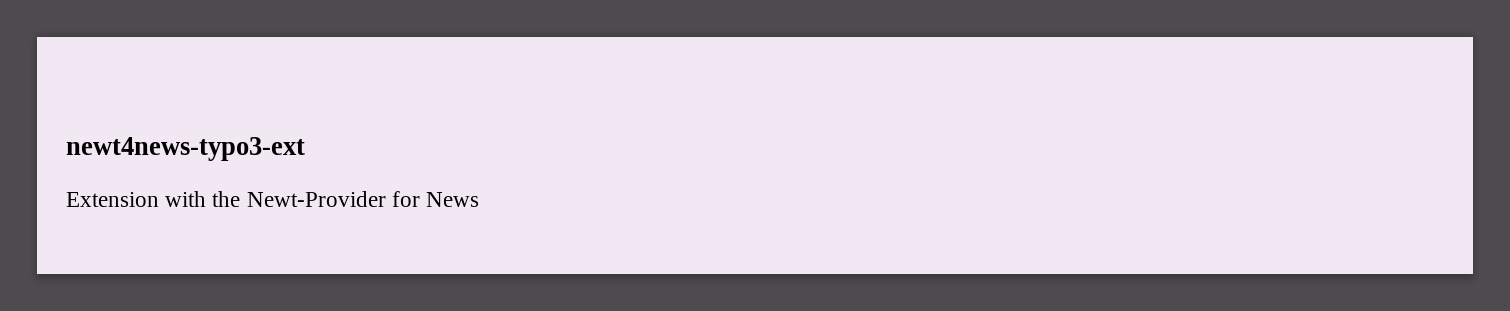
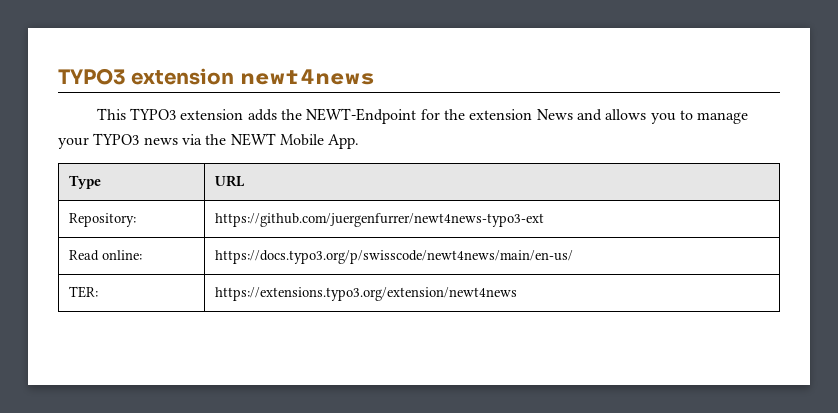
[66,137,305,161] [66,191,480,207] newt4news-typo3-ext // Extension with the Newt-Provider for News -> [58,68,375,85] [96,108,749,124] [58,133,360,149] [69,175,102,189] [215,175,246,187] [69,213,137,227] [215,213,545,227] [69,250,143,261] [215,250,574,264] [69,286,99,298] [215,287,518,301] TYPO3 extension newt4news // This TYPO3 extension adds the NEWT-Endpoint for the extension News and allows you to manage your TYPO3 news via the NEWT Mobile App. // Type | URL // Repository: | https://github.com/juergenfurrer/newt4news-typo3-ext // Read online: | https://docs.typo3.org/p/swisscode/newt4news/main/en-us/ // TER: | https://extensions.typo3.org/extension/newt4news

